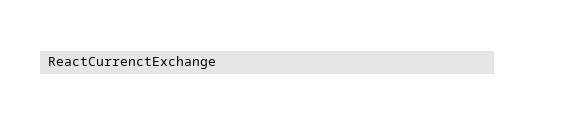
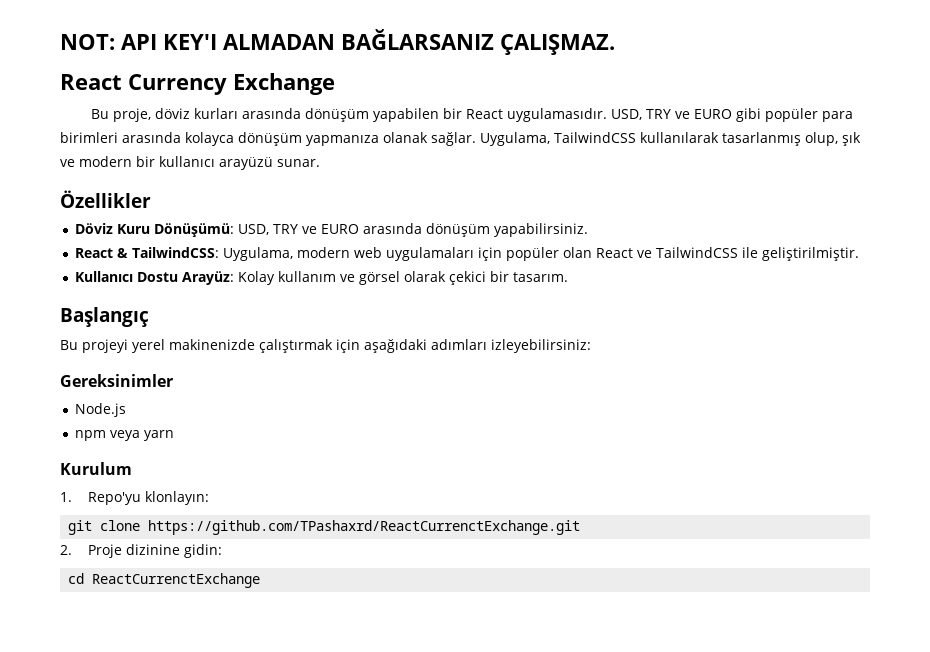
(48, 62) none -> [60,29,615,55] [60,73,335,95] [91,108,854,122] [60,132,861,146] [60,156,320,170] [60,190,151,208] [75,223,589,237] [75,247,860,261] [75,271,569,285] [60,307,149,327] [60,339,591,353] [60,374,173,387] [75,403,127,417] [75,430,175,441] [60,462,132,475] [60,491,209,505] [68,520,581,535] [60,544,222,558] [68,573,85,584] NOT: API KEY'I ALMADAN BAĞLARSANIZ ÇALIŞMAZ. // React Currency Exchange // Bu proje, döviz kurları arasında dönüşüm yapabilen bir React uygulamasıdır. USD, TRY ve EURO gibi popüler para birimleri arasında kolayca dönüşüm yapmanıza olanak sağlar. Uygulama, TailwindCSS kullanılarak tasarlanmış olup, şık ve modern bir kullanıcı arayüzü sunar. // Özellikler // Döviz Kuru Dönüşümü: USD, TRY ve EURO arasında dönüşüm yapabilirsiniz. // React & TailwindCSS: Uygulama, modern web uygulamaları için popüler olan React ve TailwindCSS ile geliştirilmiştir. // Kullanıcı Dostu Arayüz: Kolay kullanım ve görsel olarak çekici bir tasarım. // Başlangıç // Bu projeyi yerel makinenizde çalıştırmak için aşağıdaki adımları izleyebilirsiniz: // Gereksinimler // Node.js // npm veya yarn // Kurulum // 1. Repo'yu klonlayın: // git clone https://github.com/TPashaxrd/ReactCurrenctExchange.git // 2. Proje dizinine gidin: // cd

